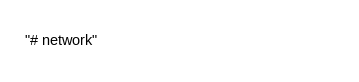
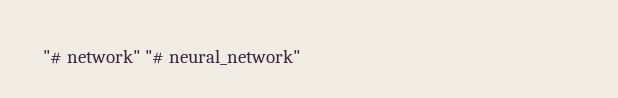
(97, 39) none -> [145,49,301,65] "# neural_network"

